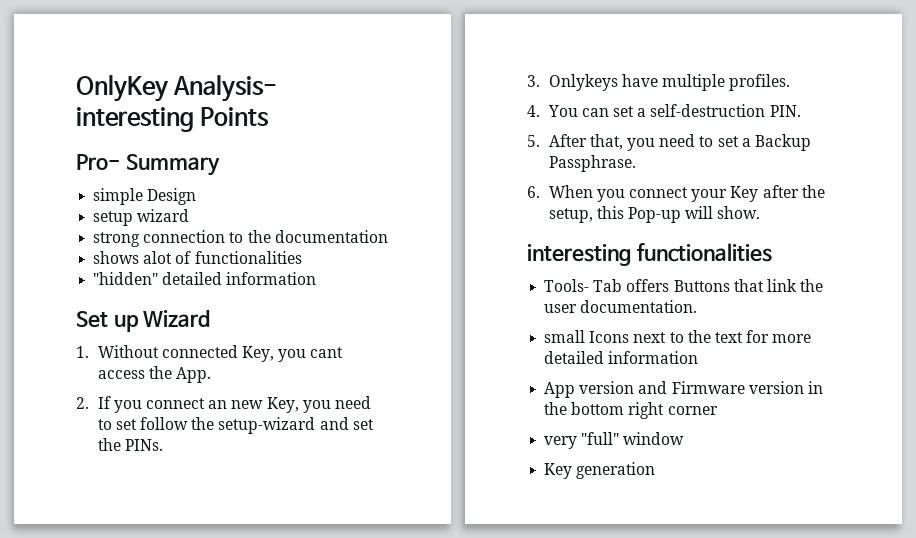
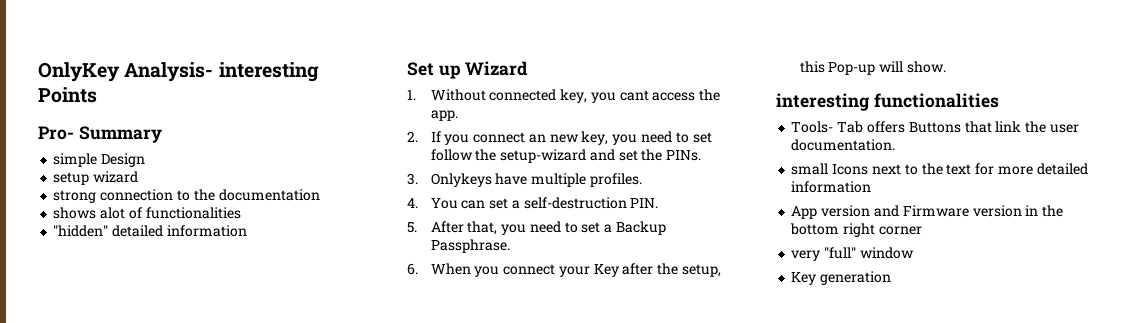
[242,346,275,362] Key, -> [560,89,588,103] key,
[176,367,212,383] App. -> [430,110,458,121] app.
[266,397,299,413] Key, -> [581,131,609,145] key,

